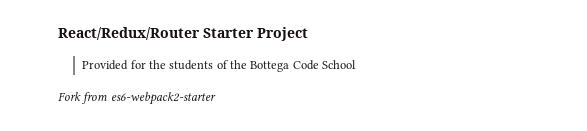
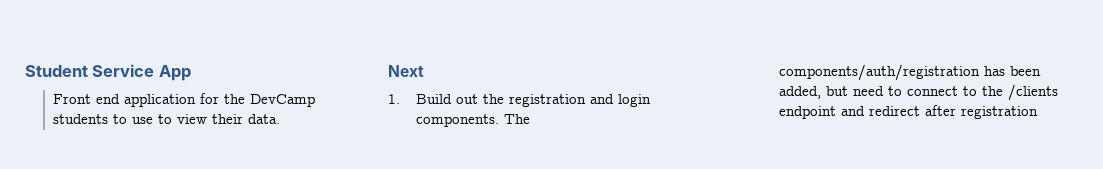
[58,27,308,41] [82,60,357,72] [58,92,216,105] React/Redux/Router Starter Project // Provided for the students of the Bottega Code School // Fork from es6-webpack2-starter -> [25,64,191,81] [53,93,316,107] [53,114,281,124] [388,65,424,77] [388,94,652,107] [416,114,531,127] [779,64,1042,81] [779,84,1059,101] [779,105,1039,119] Student Service App // Front end application for the DevCamp students to use to view their data. // Next // 1. Build out the registration and login components. The components/auth/registration has been added, but need to connect to the /clients endpoint and redirect after registration

